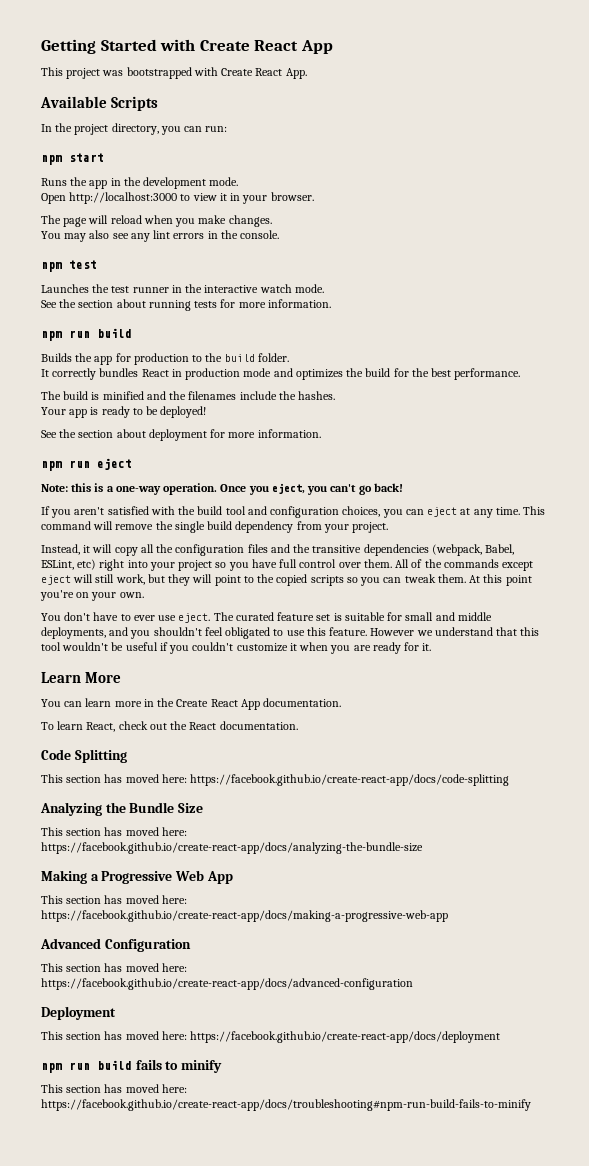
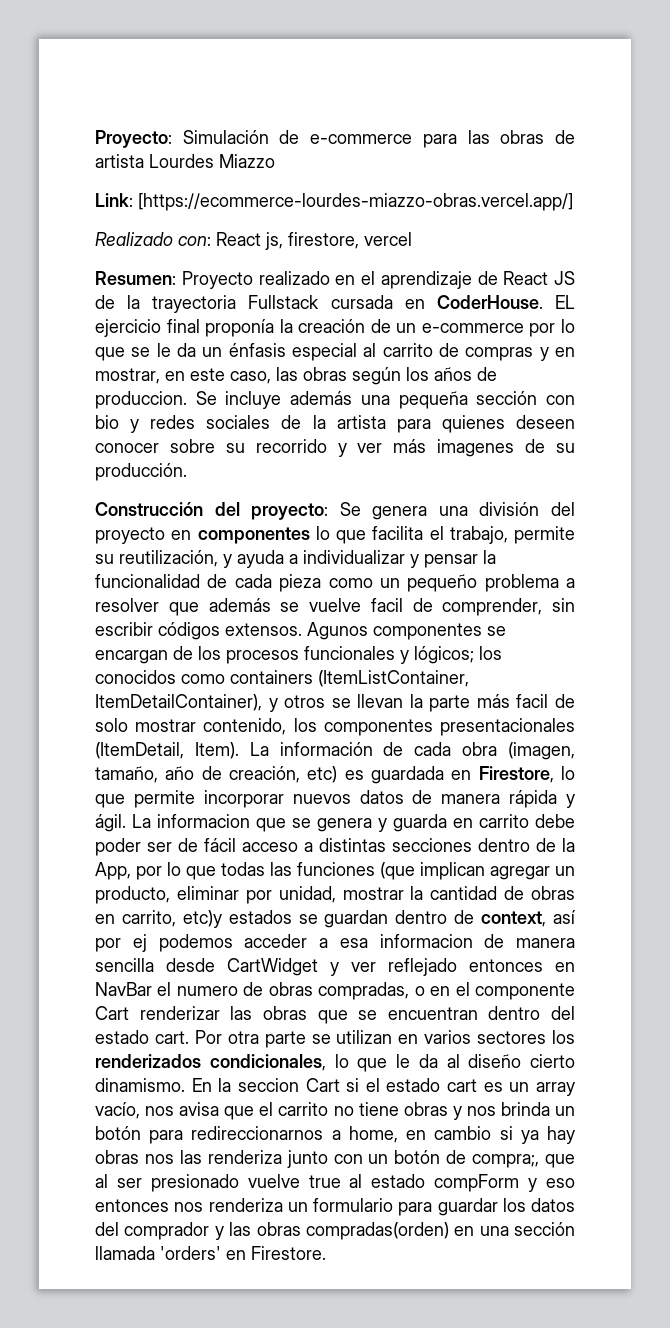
[41,39,333,54] [41,67,307,79] [40,96,159,111] [41,123,228,135] [41,153,104,165] [41,177,239,189] [41,192,314,204] [41,215,272,227] [41,230,280,242] [41,260,97,272] [41,284,324,293] [41,299,331,311] [41,328,132,341] [41,353,289,365] [41,368,521,380] [41,391,336,400] [41,406,207,418] [41,429,321,441] [41,458,132,471] [41,483,403,495] [41,506,546,518] [41,521,389,533] [41,544,515,556] [41,559,534,571] [41,574,532,586] [40,590,144,601] [41,612,492,623] [41,627,540,639] [41,642,432,654] [41,672,122,683] [41,698,342,710] [41,721,298,732] [41,749,127,763] [41,774,510,786] [40,802,203,816] [41,827,187,836] [41,842,423,854] [41,870,233,884] [41,895,187,904] [41,910,448,922] [40,938,191,952] [41,963,187,972] [41,978,413,990] [41,1006,116,1020] [41,1031,501,1043] [41,1059,222,1073] [41,1084,187,1093] [41,1099,531,1111] Getting Started with Create React App // This project was bootstrapped with Create React App. // Available Scripts // In the project directory, you can run: // npm start // Runs the app in the development mode. // Open http://localhost:3000 to view it in your browser. // The page will reload when you make changes. // You may also see any lint errors in the console. // npm test // Launches the test runner in the interactive watch mode. // See the section about running tests for more information. // npm run build // Builds the app for production to the build folder. // It correctly bundles React in production mode and optimizes the build for the best performance. // The build is minified and the filenames include the hashes. // Your app is ready to be deployed! // See the section about deployment for more information. // npm run eject // Note: this is a one-way operation. Once you eject, you can't go back! // If you aren't satisfied with the build tool and configuration choices, you can eject at any time. This command will remove the single build dependency from your project. // Instead, it will copy all the configuration files and the transitive dependencies (webpack, Babel, ESLint, etc) right into your project so you have full control over them. All of the commands except eject will still work, but they will point to the copied scripts so you can tweak them. At this point you're on your own. // You don't have to ever use eject. The curated feature set is suitable for small and middle deployments, and you shouldn't feel obligated to use this feature. However we understand that this tool wouldn't be useful if you couldn't customize it when you are ready for it. // Learn More // You can learn more in the Create React App documentation. // To learn React, check out the React documentation. // Code Splitting // This section has moved here: https://facebook.github.io/create-react-app/docs/code-splitting // Analyzing the Bundle Size // This section has moved here: https://facebook.github.io/create-react-app/docs/analyzing-the-bundle-size // Making a Progressive Web App // This section has moved here: https://facebook.github.io/create-react-app/docs/making-a-progressive-web-app // Advanced Configuration // This section has moved here: https://facebook.github.io/create-react-app/docs/advanced-configuration // Deployment // This section has moved here: https://facebook.github.io/create-react-app/docs/deployment // npm run build fails to minify // This section has moved here: https://facebook.github.io/create-react-app/docs/troubleshooting#npm-run-build-fails-to-minify -> [95,130,575,148] [95,154,275,168] [95,193,573,211] [95,232,412,250] [95,271,575,289] [95,295,575,313] [95,319,575,337] [95,343,575,361] [95,367,497,385] [95,391,575,409] [95,415,575,433] [95,439,576,457] [95,463,187,481] [95,502,575,520] [95,526,575,544] [95,550,496,568] [95,574,575,592] [95,598,575,616] [95,622,506,640] [95,646,502,664] [95,670,469,687] [95,694,575,712] [95,718,575,736] [95,742,575,760] [95,766,575,784] [95,790,575,808] [95,814,575,832] [95,838,575,856] [95,862,575,880] [95,886,575,904] [95,910,577,928] [95,934,575,952] [95,958,575,976] [95,982,576,1000] [95,1006,575,1024] [95,1030,575,1048] [95,1054,575,1072] [95,1078,575,1096] [95,1102,575,1120] [95,1126,575,1144] [95,1150,575,1168] [95,1174,576,1192] [95,1198,575,1216] [95,1222,575,1240] [95,1246,326,1260] Proyecto: Simulación de e-commerce para las obras de artista Lourdes Miazzo // Link: [https://ecommerce-lourdes-miazzo-obras.vercel.app/] // Realizado con: React js, firestore, vercel // Resumen: Proyecto realizado en el aprendizaje de React JS de la trayectoria Fullstack cursada en CoderHouse. EL ejercicio final proponía la creación de un e-commerce por lo que se le da un énfasis especial al carrito de compras y en mostrar, en este caso, las obras según los años de produccion. Se incluye además una pequeña sección con bio y redes sociales de la artista para quienes deseen conocer sobre su recorrido y ver más imagenes de su producción. // Construcción del proyecto: Se genera una división del proyecto en componentes lo que facilita el trabajo, permite su reutilización, y ayuda a individualizar y pensar la funcionalidad de cada pieza como un pequeño problema a resolver que además se vuelve facil de comprender, sin escribir códigos extensos. Agunos componentes se encargan de los procesos funcionales y lógicos; los conocidos como containers (ItemListContainer, ItemDetailContainer), y otros se llevan la parte más facil de solo mostrar contenido, los componentes presentacionales (ItemDetail, Item). La información de cada obra (imagen, tamaño, año de creación, etc) es guardada en Firestore, lo que permite incorporar nuevos datos de manera rápida y ágil. La informacion que se genera y guarda en carrito debe poder ser de fácil acceso a distintas secciones dentro de la App, por lo que todas las funciones (que implican agregar un producto, eliminar por unidad, mostrar la cantidad de obras en carrito, etc)y estados se guardan dentro de context, así por ej podemos acceder a esa informacion de manera sencilla desde CartWidget y ver reflejado entonces en NavBar el numero de obras compradas, o en el componente Cart renderizar las obras que se encuentran dentro del estado cart. Por otra parte se utilizan en varios sectores los renderizados condicionales, lo que le da al diseño cierto dinamismo. En la seccion Cart si el estado cart es un array vacío, nos avisa que el carrito no tiene obras y nos brinda un botón para redireccionarnos a home, en cambio si ya hay obras nos las renderiza junto con un botón de compra;, que al ser presionado vuelve true al estado compForm y eso entonces nos renderiza un formulario para guardar los datos del comprador y las obras compradas(orden) en una sección llamada 'orders' en Firestore.

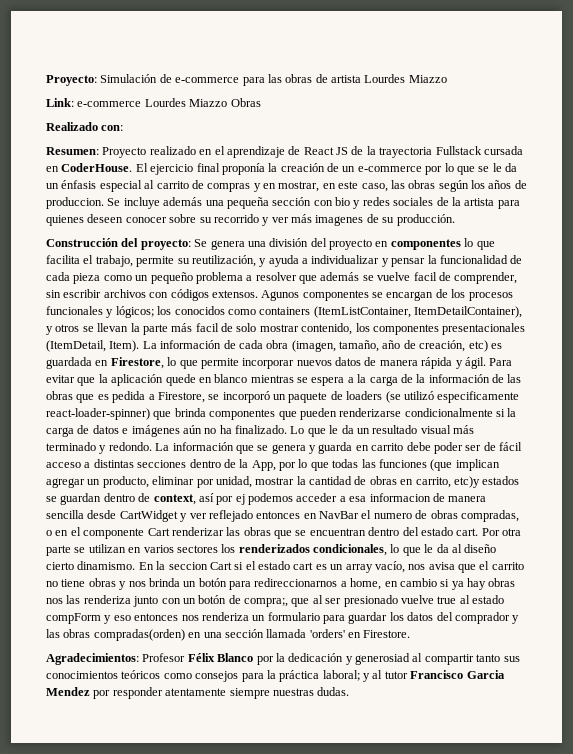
[138,193,573,211] [95,232,412,250] [https://ecommerce-lourdes-miazzo-obras.vercel.app/] // Realizado con: React js, firestore, vercel -> [77,98,261,107] [46,122,124,131] e-commerce Lourdes Miazzo Obras // Realizado con:
[555,295,575,309] EL -> [135,163,148,172] El
(153, 629) none -> [103,289,169,298] archivos con
[132,814,250,828] La informacion -> [489,358,513,366] [46,374,522,386] [46,391,520,403] [46,408,517,420] [46,425,474,437] [46,442,234,454] Para evitar que la aplicación quede en blanco mientras se espera a la carga de la información de las obras que es pedida a Firestore, se incorporó un paquete de loaders (se utilizó especificamente react-loader-spinner) que brinda componentes que pueden renderizarse condicionalmente si la carga de datos e imágenes aún no ha finalizado. Lo que le da un resultado visual más terminado y redondo. La información
(326, 1253) none -> [46,653,520,665] [46,670,505,682] [46,687,350,699] // Agradecimientos: Profesor Félix Blanco por la dedicación y generosiad al compartir tanto sus conocimientos teóricos como consejos para la práctica laboral; y al tutor Francisco Garcia Mendez por responder atentamente siempre nuestras dudas.

